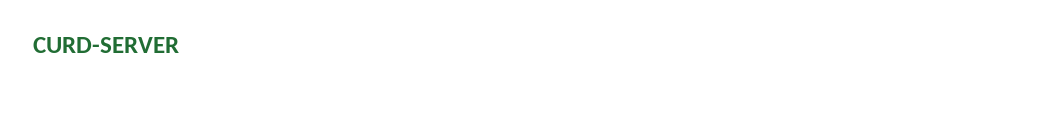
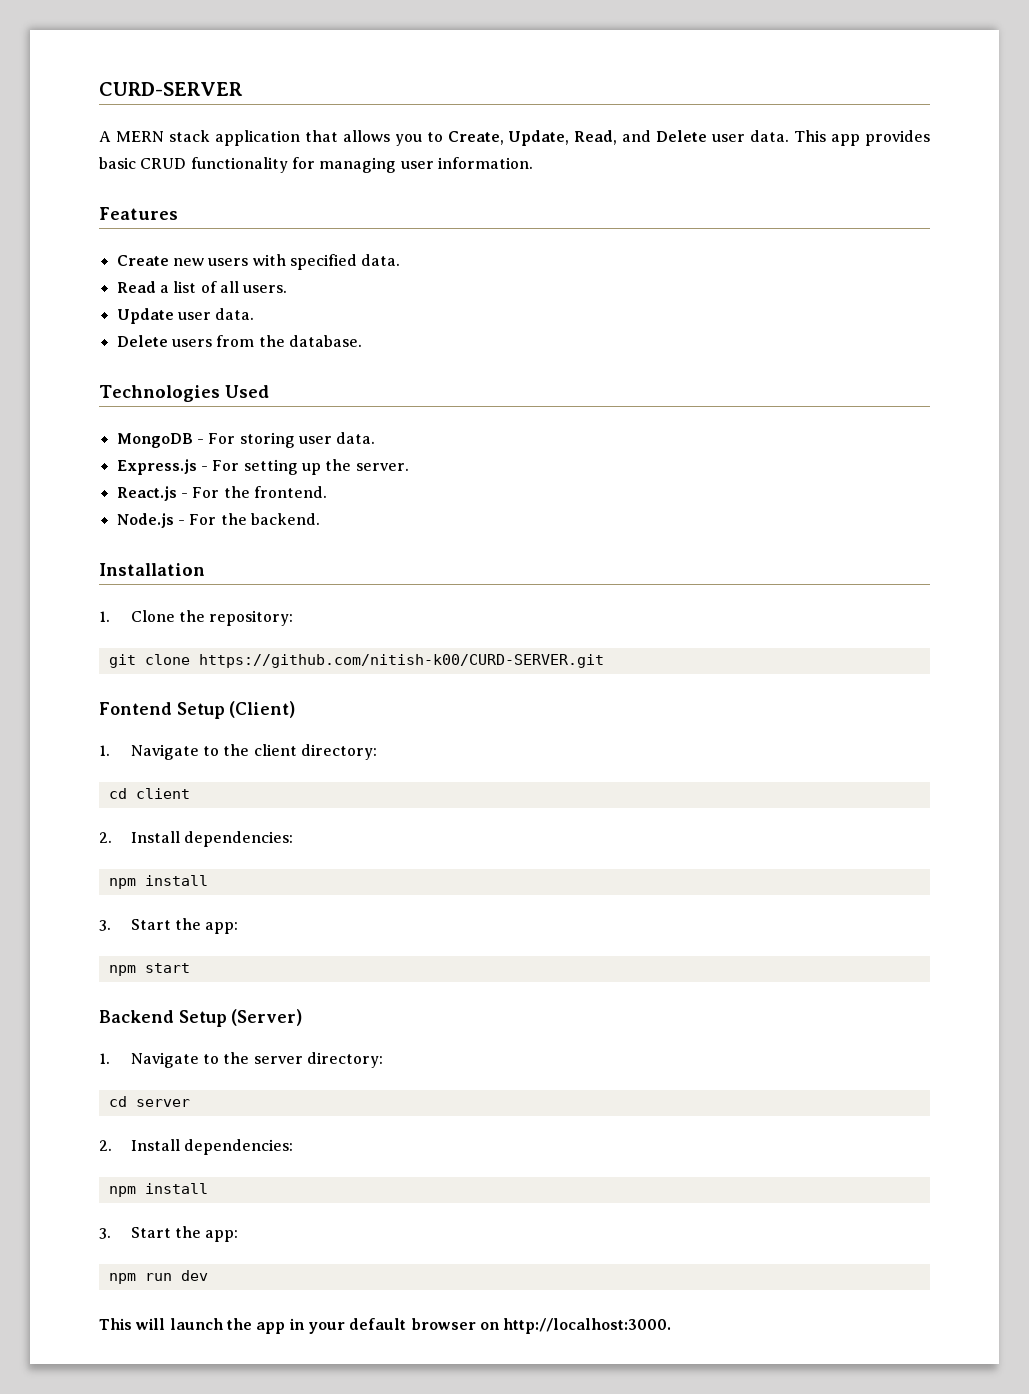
(179, 45) none -> [99,130,931,146] [99,157,533,173] [99,207,178,220] [116,254,401,270] [116,281,288,293] [116,308,255,324] [116,335,362,347] [99,385,269,402] [116,432,376,448] [116,459,409,475] [116,486,327,501] [116,513,320,528] [99,563,205,576] [99,610,294,626] [108,654,604,668] [99,701,296,719] [99,744,378,760] [108,788,190,799] [99,831,294,847] [108,875,208,889] [99,918,239,934] [108,963,190,976] [99,1009,303,1027] [99,1052,384,1068] [108,1096,190,1107] [99,1139,294,1155] [108,1183,208,1197] [99,1226,239,1242] [108,1270,208,1284] [99,1318,672,1334] // A MERN stack application that allows you to Create, Update, Read, and Delete user data. This app provides basic CRUD functionality for managing user information. // Features // Create new users with specified data. // Read a list of all users. // Update user data. // Delete users from the database. // Technologies Used // MongoDB - For storing user data. // Express.js - For setting up the server. // React.js - For the frontend. // Node.js - For the backend. // Installation // 1. Clone the repository: // git clone https://github.com/nitish-k00/CURD-SERVER.git // Fontend Setup (Client) // 1. Navigate to the client directory: // cd client // 2. Install dependencies: // npm install // 3. Start the app: // npm start // Backend Setup (Server) // 1. Navigate to the server directory: // cd server // 2. Install dependencies: // npm install // 3. Start the app: // npm run dev // This will launch the app in your default browser on http://localhost:3000.

